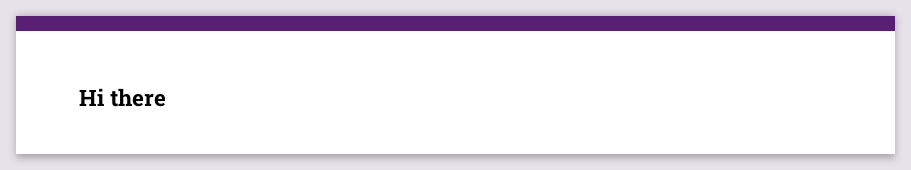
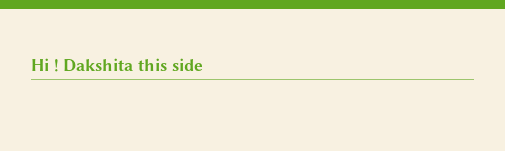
[110,88,167,107] there -> [53,58,203,72] ! Dakshita this side

